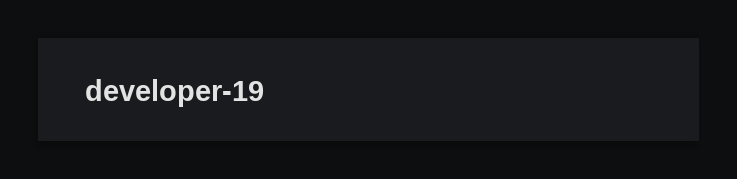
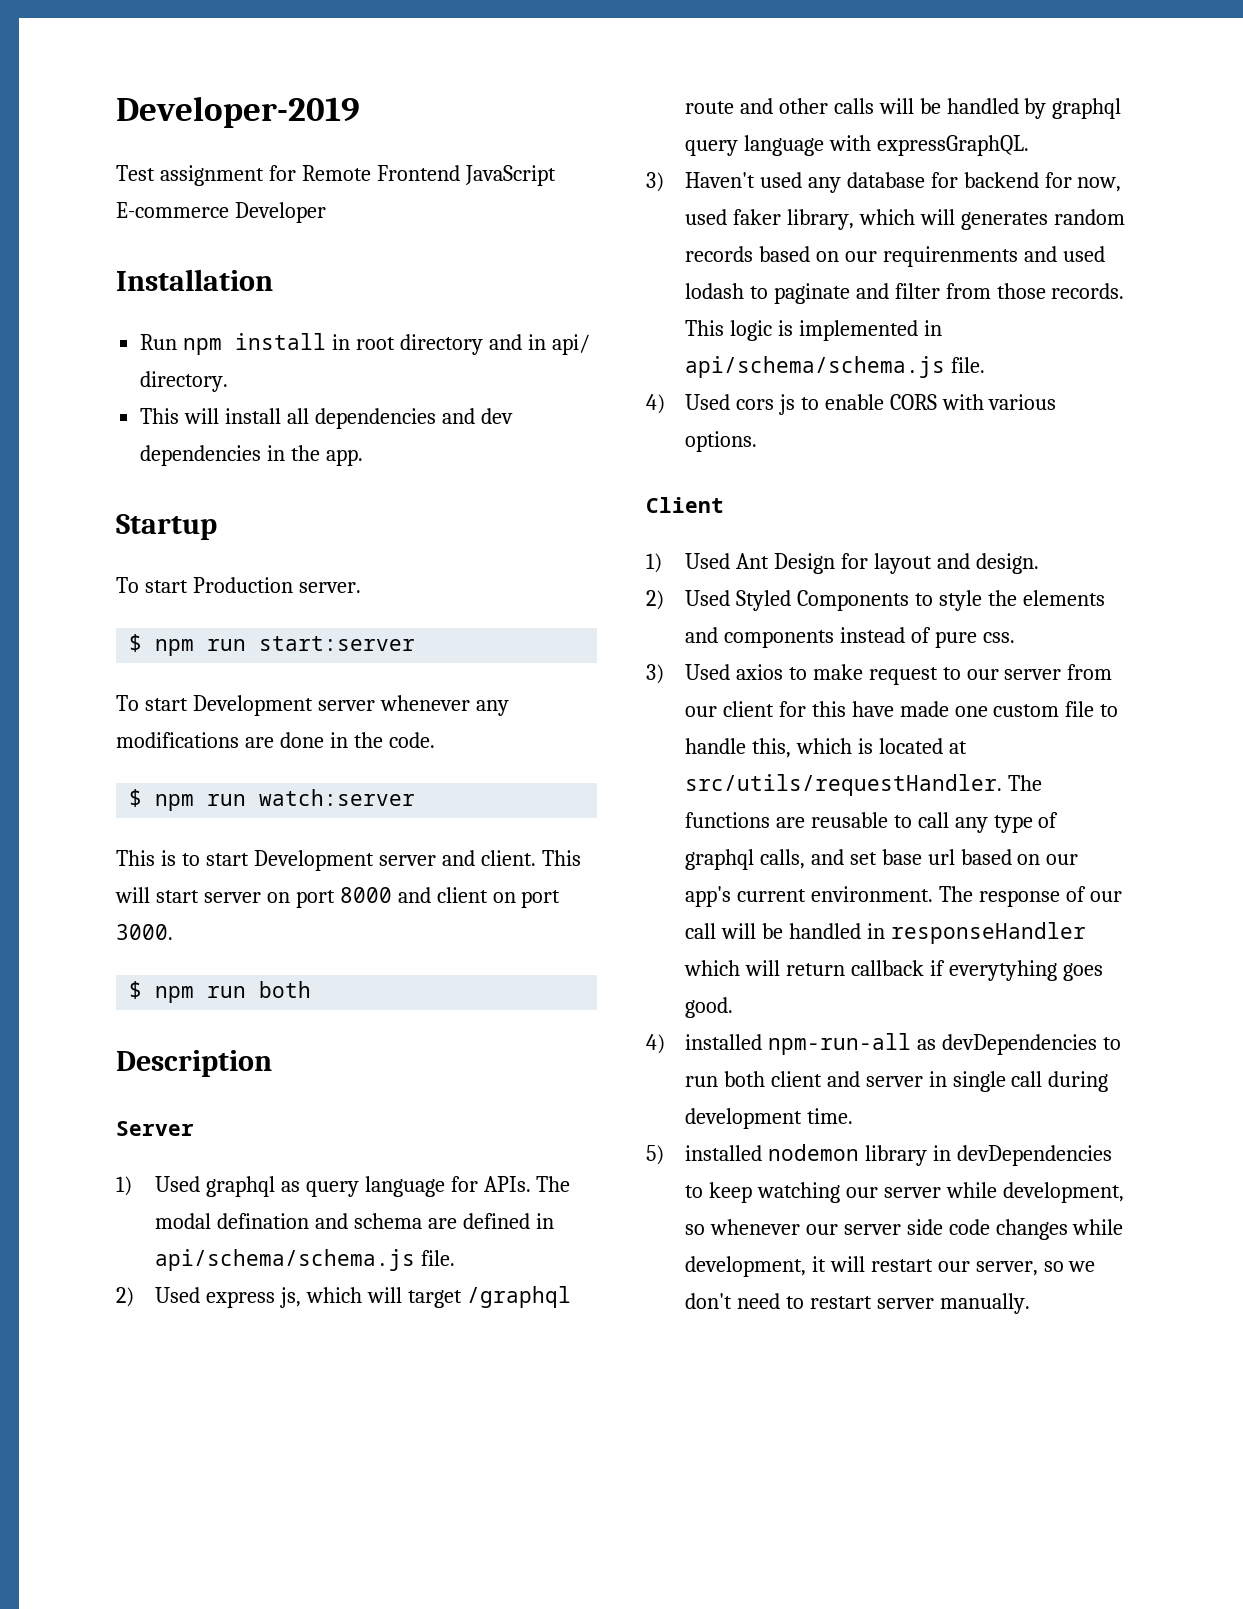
[85,79,264,107] developer-19 -> [116,96,360,128] [116,165,556,186] [116,202,326,223] [116,269,273,291] [140,333,590,355] [140,371,229,392] [140,408,513,429] [140,445,364,466] [116,514,217,540] [116,577,361,593] [129,634,416,656] [116,695,509,716] [116,732,435,748] [129,789,416,811] [116,850,581,871] [115,887,561,908] [116,924,173,940] [129,981,312,1003] [116,1050,272,1077] [116,1121,194,1136] [116,1176,571,1197] [154,1213,554,1229] [154,1249,455,1271] [116,1286,571,1308] [684,98,1122,119] [684,135,1029,156] [646,172,1122,193] [684,209,1125,230] [684,246,1105,267] [684,283,1125,304] [684,320,942,341] [684,356,985,378] [646,394,1057,415] [684,431,757,452] [646,497,724,513] [646,553,1039,574] [646,590,1105,611] [684,627,1015,648] [646,664,1113,685] [684,701,1119,717] [684,738,967,758] [684,774,1042,796] [684,812,1059,833] [684,849,1079,870] [684,886,1122,907] [684,922,1086,944] [683,960,1103,981] [684,997,733,1018] [646,1033,1121,1055] [684,1071,1109,1092] [684,1108,853,1129] [646,1144,1112,1166] [684,1182,1124,1203] [684,1219,1124,1240] [684,1256,1096,1277] [684,1293,1030,1314] Developer-2019 // Test assignment for Remote Frontend JavaScript E-commerce Developer // Installation // Run npm install in root directory and in api/ directory. // This will install all dependencies and dev dependencies in the app. // Startup // To start Production server. // $ npm run start:server // To start Development server whenever any modifications are done in the code. // $ npm run watch:server // This is to start Development server and client. This will start server on port 8000 and client on port 3000. // $ npm run both // Description // Server // 1) Used graphql as query language for APIs. The modal defination and schema are defined in api/schema/schema.js file. // 2) Used express js, which will target /graphql route and other calls will be handled by graphql query language with expressGraphQL. // 3) Haven't used any database for backend for now, used faker library, which will generates random records based on our requirenments and used lodash to paginate and filter from those records. This logic is implemented in api/schema/schema.js file. // 4) Used cors js to enable CORS with various options. // Client // 1) Used Ant Design for layout and design. // 2) Used Styled Components to style the elements and components instead of pure css. // 3) Used axios to make request to our server from our client for this have made one custom file to handle this, which is located at src/utils/requestHandler. The functions are reusable to call any type of graphql calls, and set base url based on our app's current environment. The response of our call will be handled in responseHandler which will return callback if everytyhing goes good. // 4) installed npm-run-all as devDependencies to run both client and server in single call during development time. // 5) installed nodemon library in devDependencies to keep watching our server while development, so whenever our server side code changes while development, it will restart our server, so we don't need to restart server manually.

